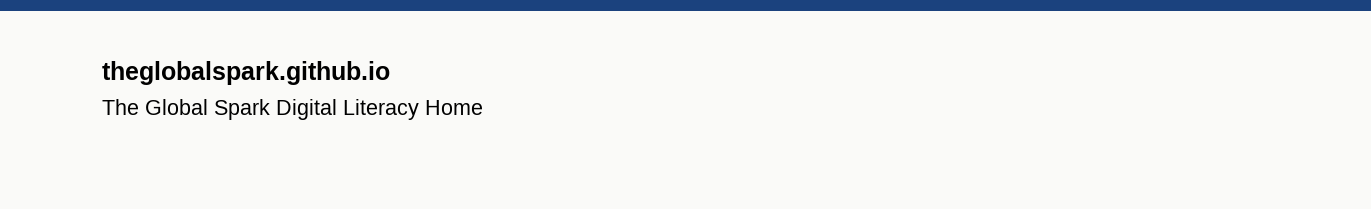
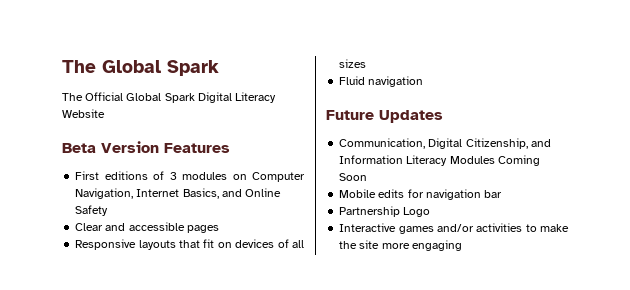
[102,61,390,85] [102,99,139,115] theglobalspark.github.io // The -> [62,60,219,76] [62,92,124,101] The Global Spark // The Official
[425,100,483,115] Home -> [62,109,105,118] [62,141,230,153] [75,171,305,182] [75,188,282,199] [75,205,109,216] [75,222,219,233] [75,239,304,250] [339,59,367,68] [339,76,424,87] [326,110,443,123] [339,138,551,149] [339,155,540,166] [339,173,368,181] [339,189,503,200] [339,206,431,217] [339,223,569,234] [339,240,462,251] Website // Beta Version Features // First editions of 3 modules on Computer Navigation, Internet Basics, and Online Safety // Clear and accessible pages // Responsive layouts that fit on devices of all sizes // Fluid navigation // Future Updates // Communication, Digital Citizenship, and Information Literacy Modules Coming Soon // Mobile edits for navigation bar // Partnership Logo // Interactive games and/or activities to make the site more engaging

